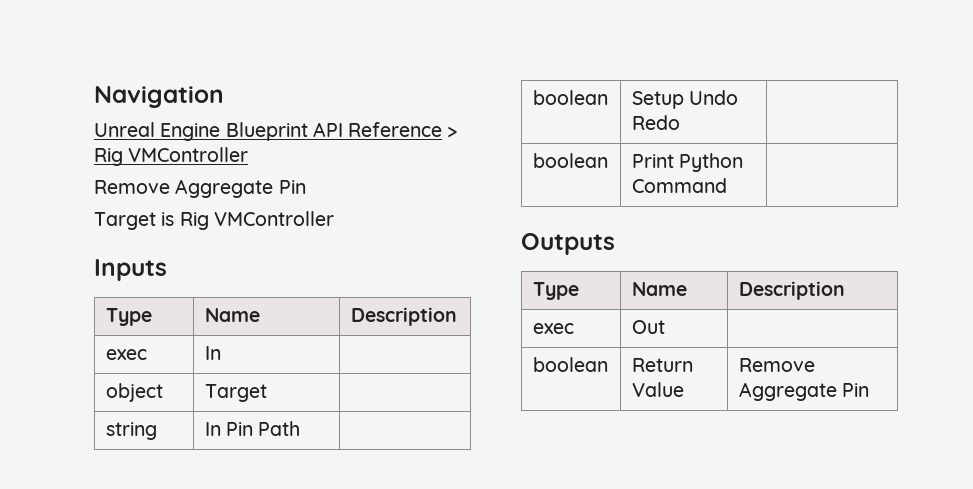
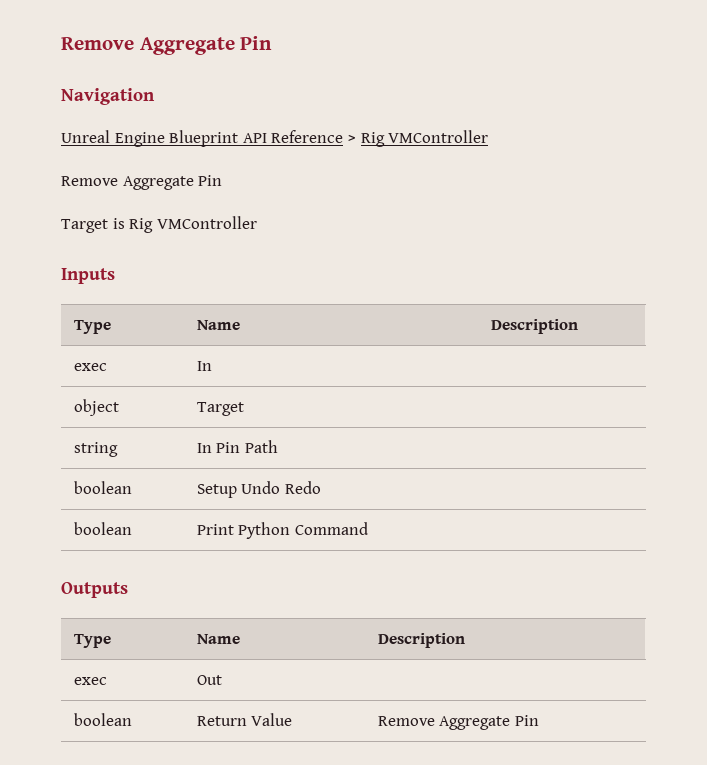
(94, 97) none -> [61,36,273,55] Remove Aggregate Pin //

